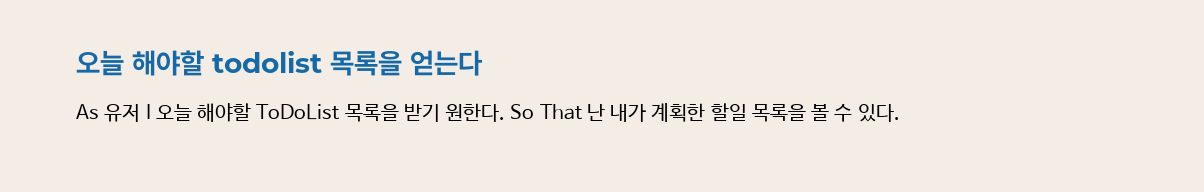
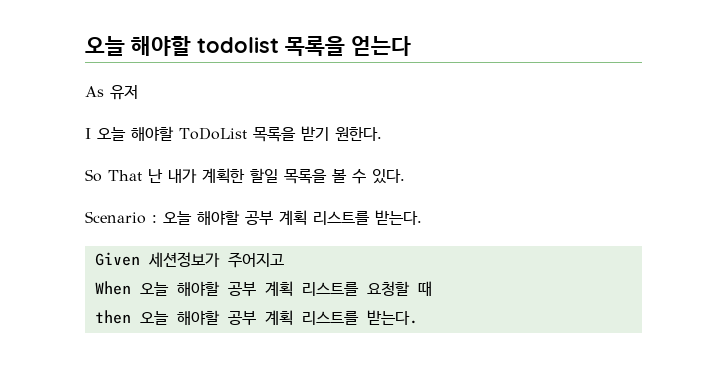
(141, 113) none -> (138, 92) //
(506, 112) none -> (382, 133) //
(900, 113) none -> [85,210,422,225] [94,252,284,268] [94,281,432,296] [94,310,418,325] // Scenario : 오늘 해야할 공부 계획 리스트를 받는다. // Given 세션정보가 주어지고 // When 오늘 해야할 공부 계획 리스트를 요청할 때 // then 오늘 해야할 공부 계획 리스트를 받는다.

